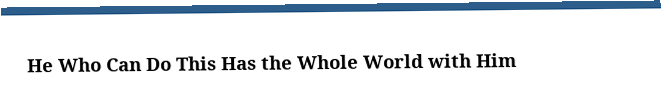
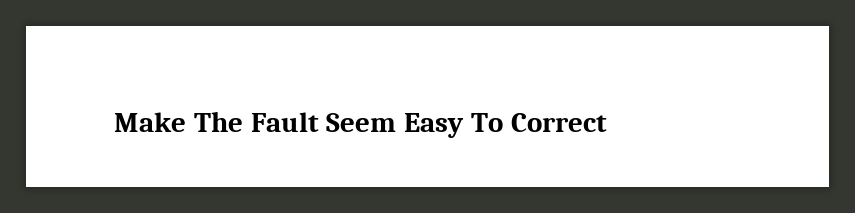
[27,52,517,73] He Who Can Do This Has the Whole World with Him -> [114,111,607,138] Make The Fault Seem Easy To Correct

